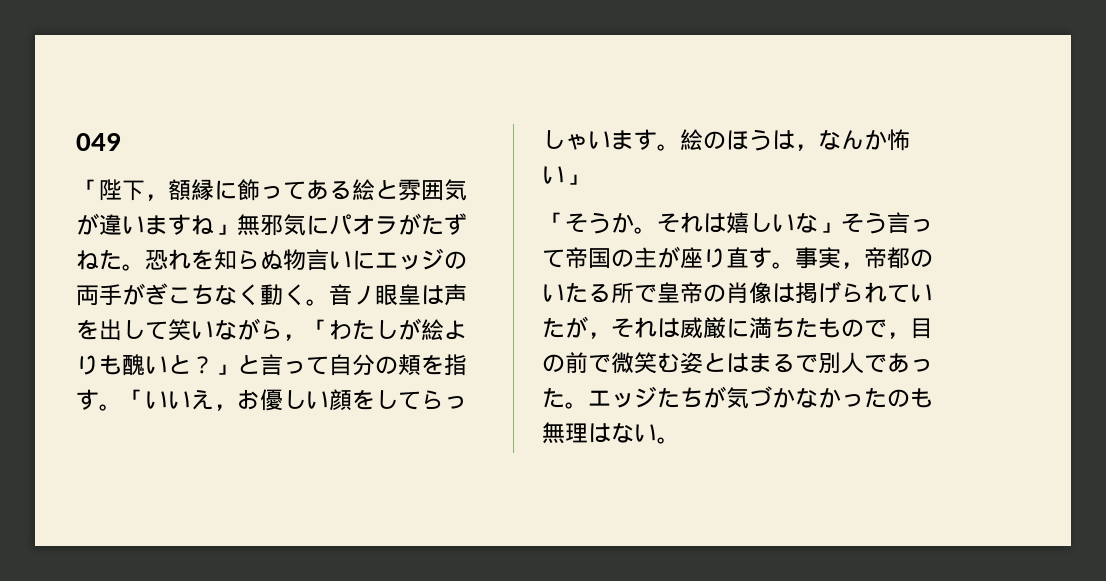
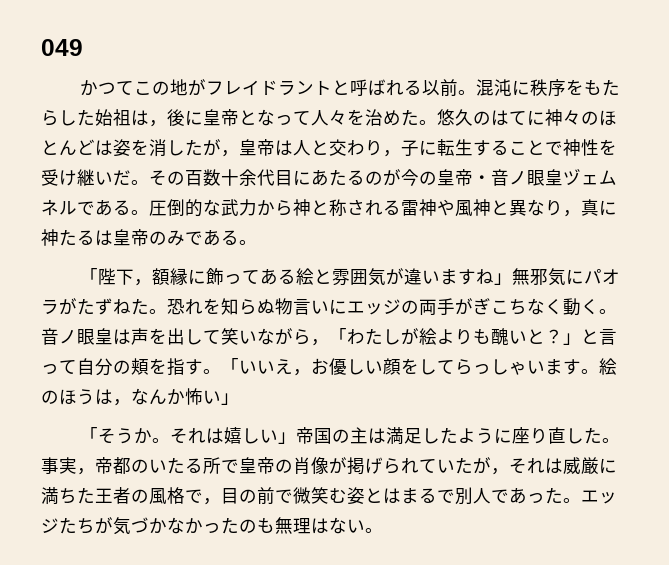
(121, 142) none -> [80,79,621,97] [41,109,617,127] [41,139,617,157] [41,169,617,187] [41,199,617,217] [41,229,257,246] // かつてこの地がフレイドラントと呼ばれる以前。混沌に秩序をもたらした始祖は，後に皇帝となって人々を治めた。悠久のはてに神々のほとんどは姿を消したが，皇帝は人と交わり，子に転生することで神性を受け継いだ。その百数十余代目にあたるのが今の皇帝・音ノ眼皇ヅェムネルである。圧倒的な武力から神と称される雷神や風神と異なり，真に神たるは皇帝のみである。
[795,212,933,234] [542,246,772,269] な」そう言って帝国の主が座り直す -> [278,427,603,445] 」帝国の主は満足したように座り直した
[772,283,795,303] は -> [329,457,347,474] が
[818,318,864,338] もの -> [95,487,185,505] 王者の風格

